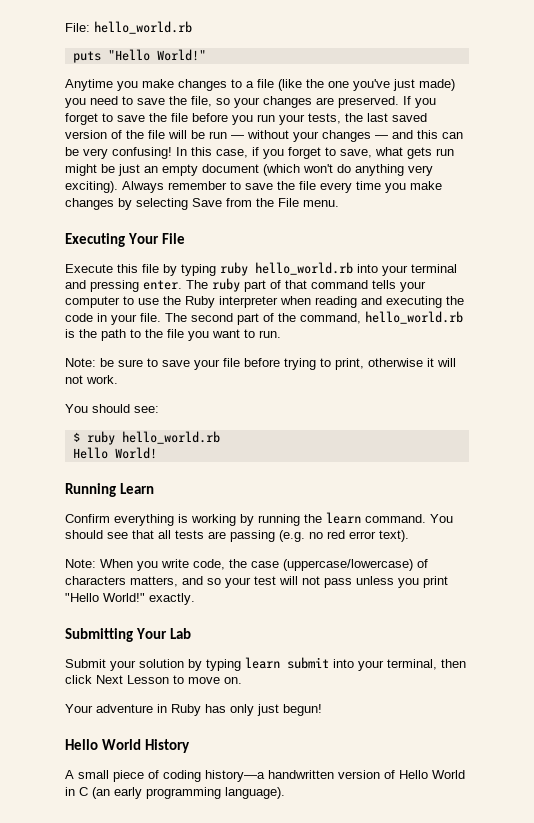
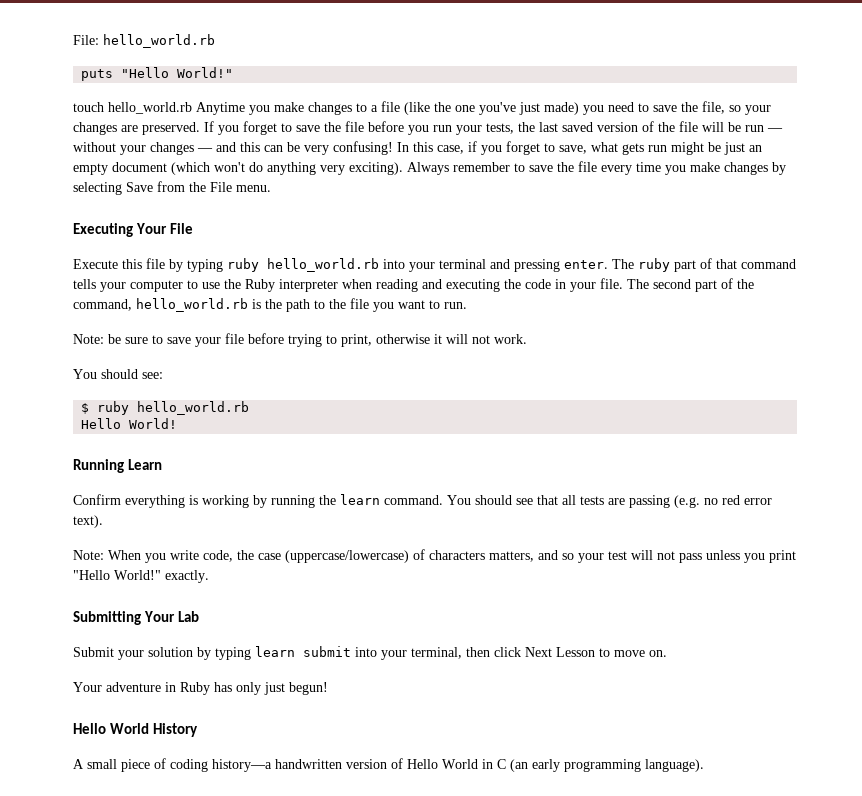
(206, 55) none -> [73,102,192,114] touch hello_world.rb

